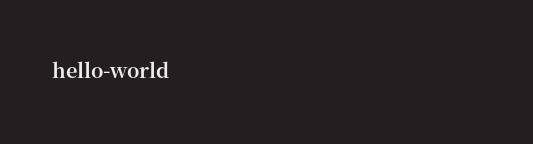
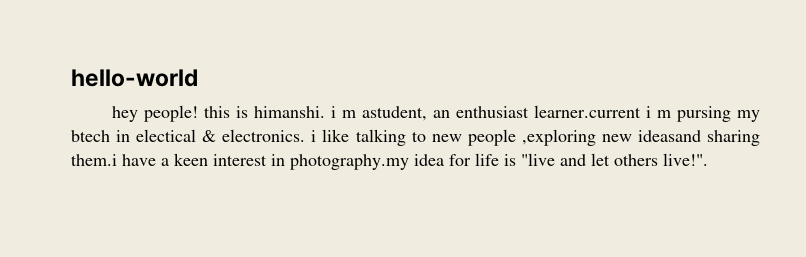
(169, 69) none -> [112,105,761,122] [71,129,760,146] [71,153,708,170] // hey people! this is himanshi. i m astudent, an enthusiast learner.current i m pursing my btech in electical & electronics. i like talking to new people ,exploring new ideasand sharing them.i have a keen interest in photography.my idea for life is "live and let others live!".

